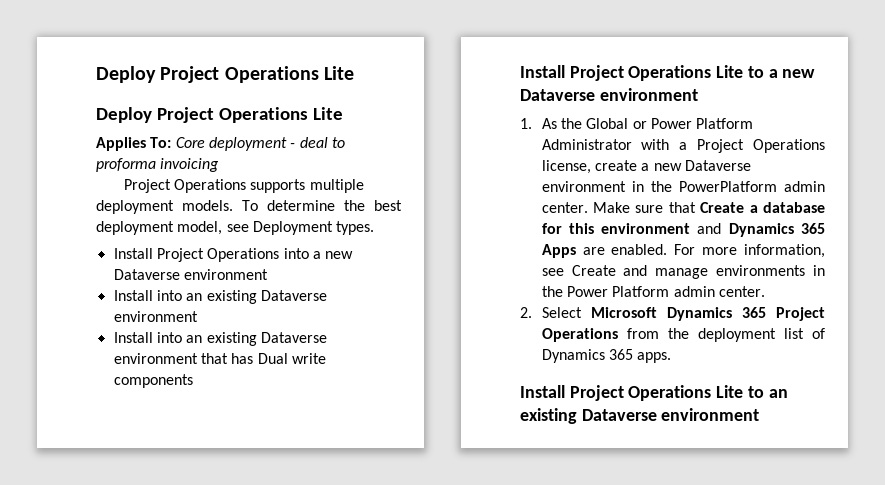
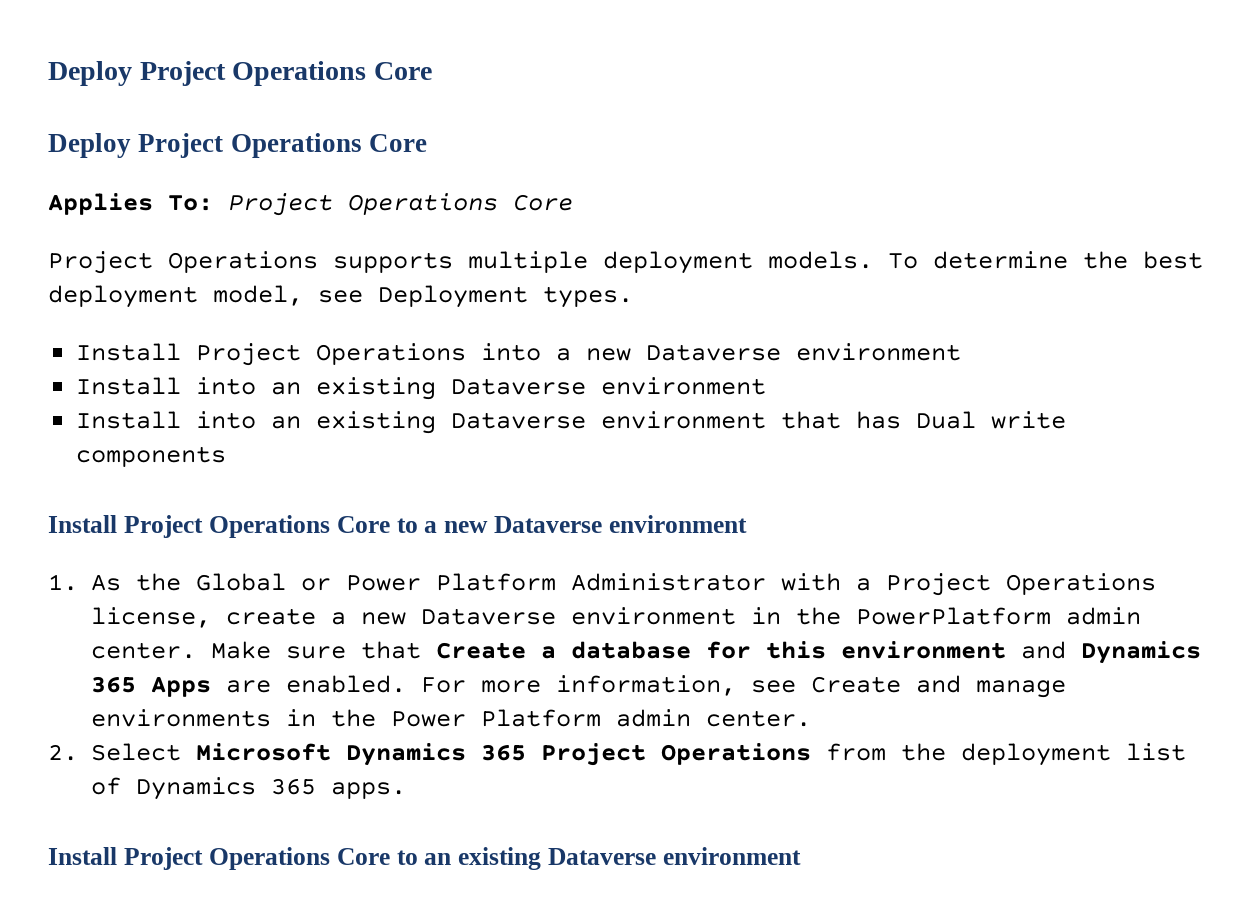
[96,66,354,83] [96,107,343,123] Deploy Project Operations Lite // Deploy Project Operations Lite -> [48,61,432,86] [48,133,427,158] Deploy Project Operations Core // Deploy Project Operations Core
[175,137,345,151] [96,158,220,172] Core deployment - deal to proforma invoicing -> [228,193,573,216] Project Operations Core
[716,65,744,78] Lite -> [336,516,390,533] Core
[716,385,744,398] Lite -> [336,848,390,865] Core

